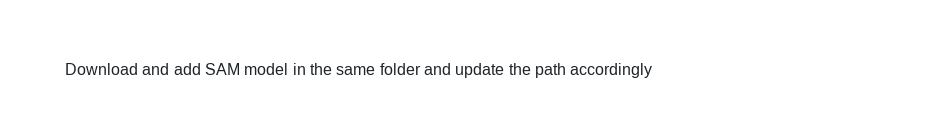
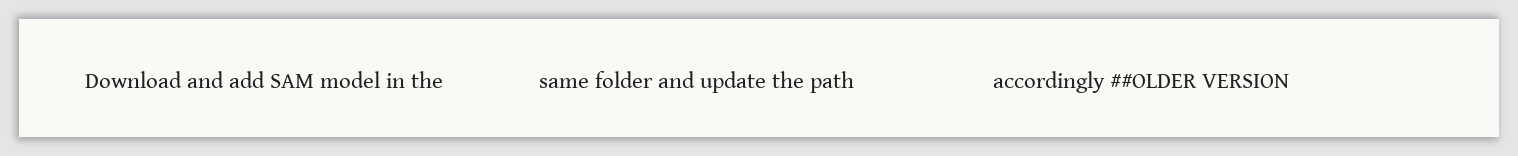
(653, 70) none -> [1110,74,1290,88] ##OLDER VERSION

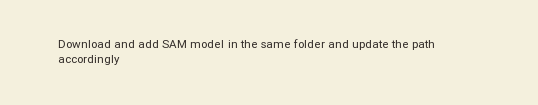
[1110,74,1290,88] ##OLDER VERSION -> (120, 60) none

